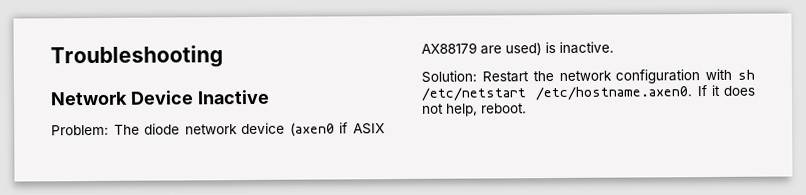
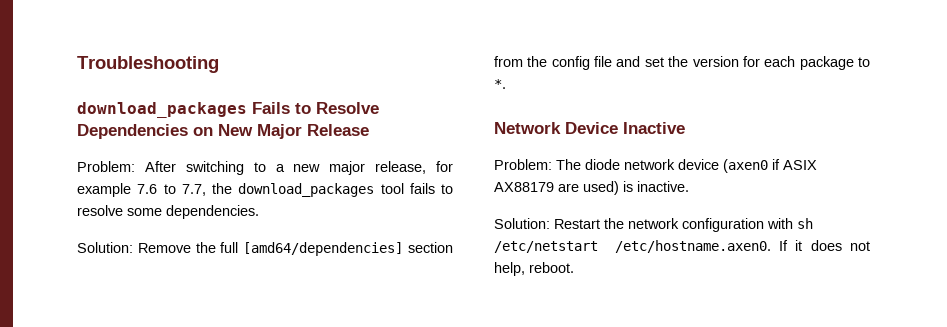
(223, 57) none -> [77,102,379,118] [77,124,369,139] [77,161,453,175] [77,183,453,197] [77,205,259,219] [77,242,454,256] [494,56,870,70] [494,79,506,89] // download_packages Fails to Resolve Dependencies on New Major Release // Problem: After switching to a new major release, for example 7.6 to 7.7, the download_packages tool fails to resolve some dependencies. // Solution: Remove the full [amd64/dependencies] section from the config file and set the version for each package to *.

